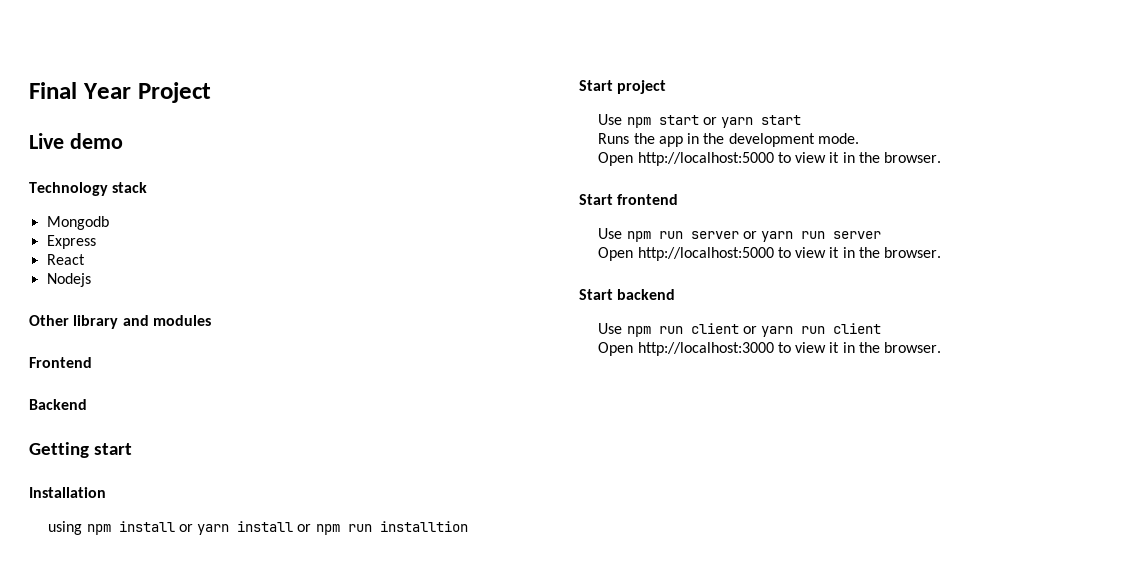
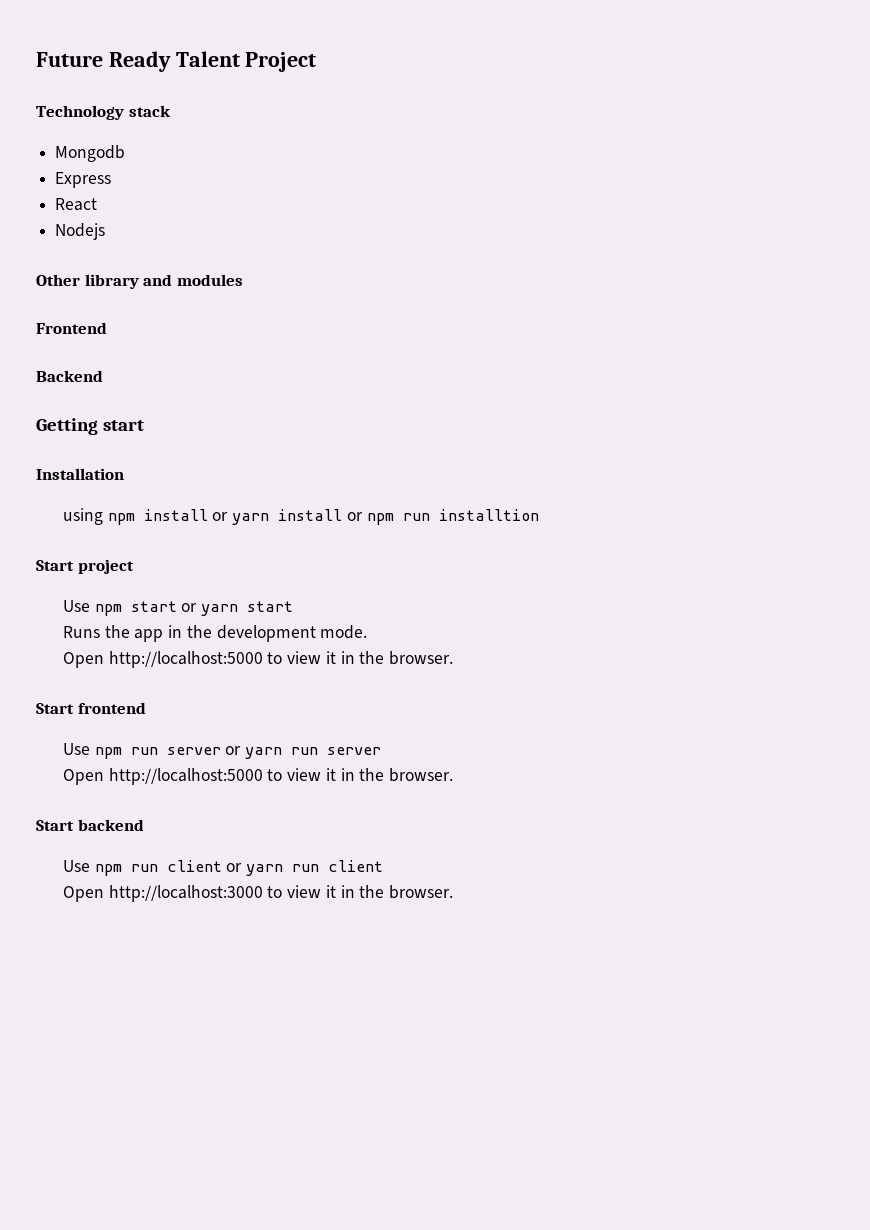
[29,82,131,99] Final Year -> [36,51,240,72] Future Ready Talent
[29,133,123,149] // Live demo -> (317, 62) none

